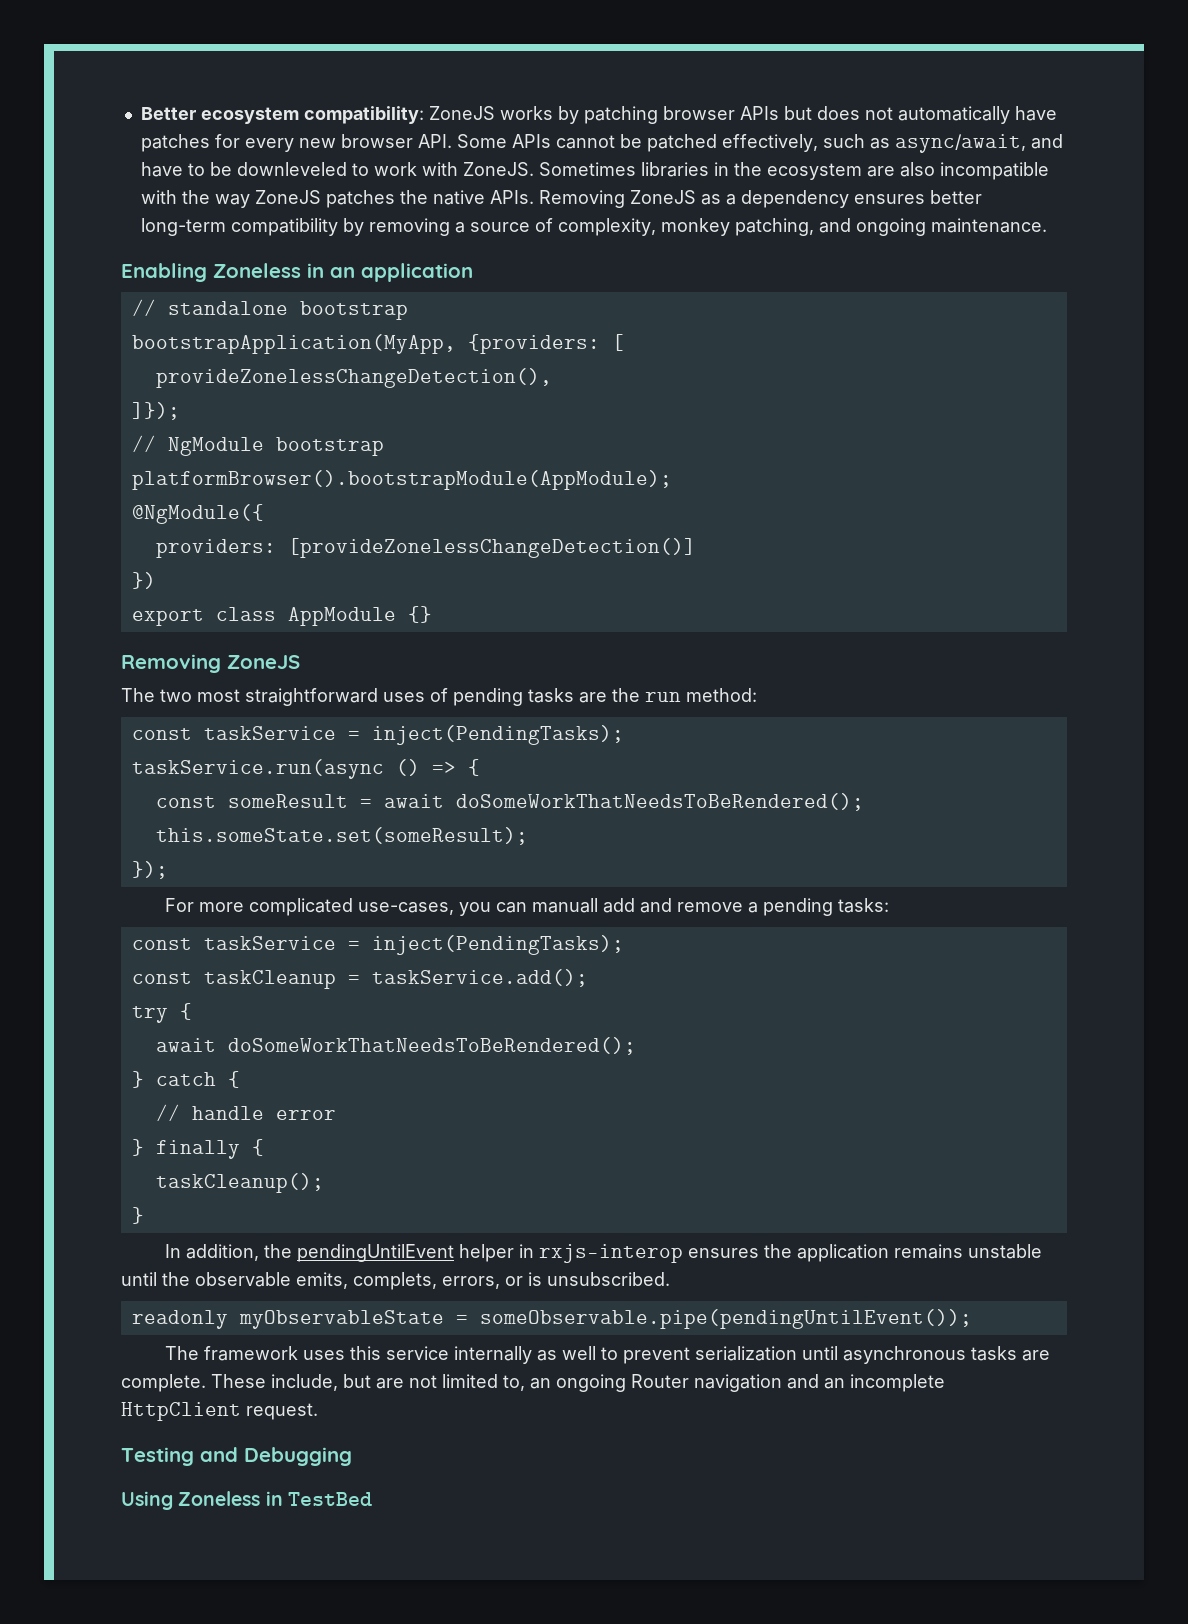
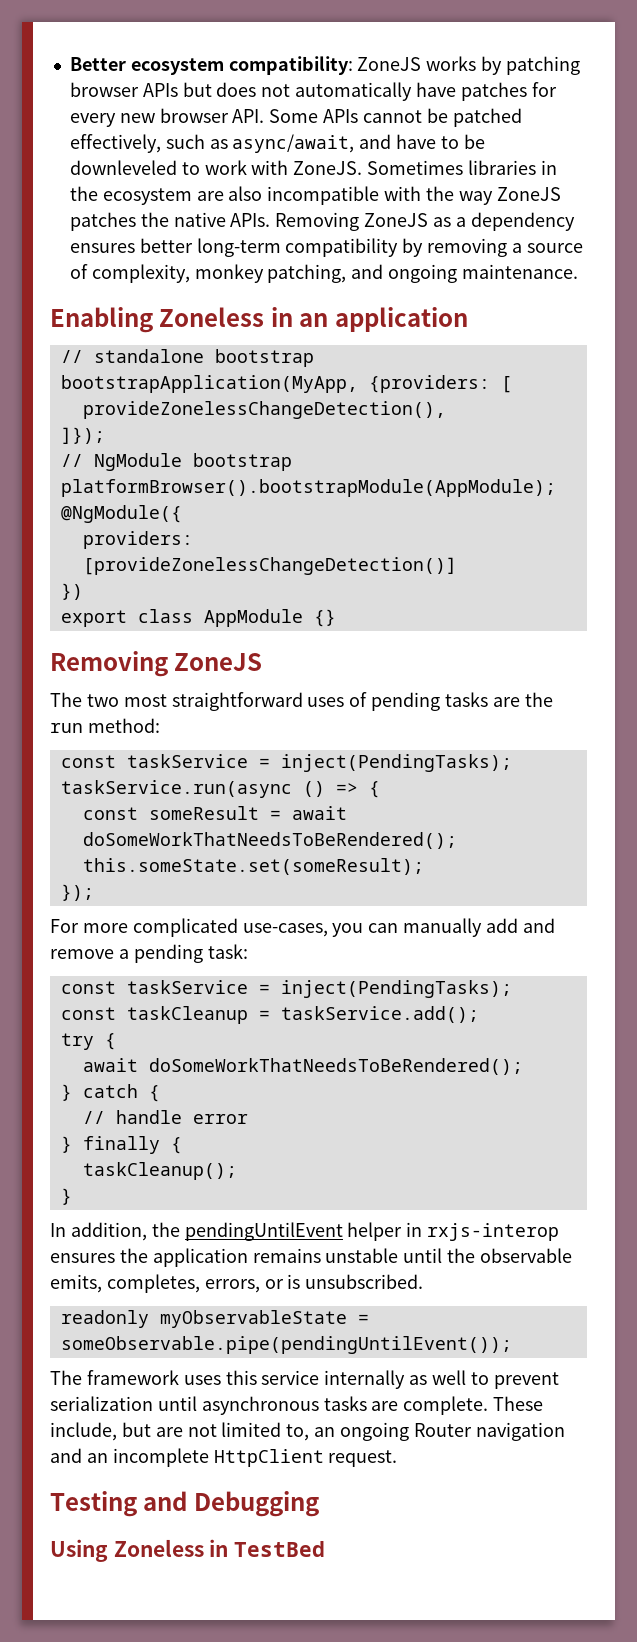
[532,898,599,913] manuall -> [403,918,483,937] manually
[838,898,890,913] tasks: -> [207,944,248,959] task:
[353,1272,437,1290] complets, -> [106,1274,200,1293] completes,

